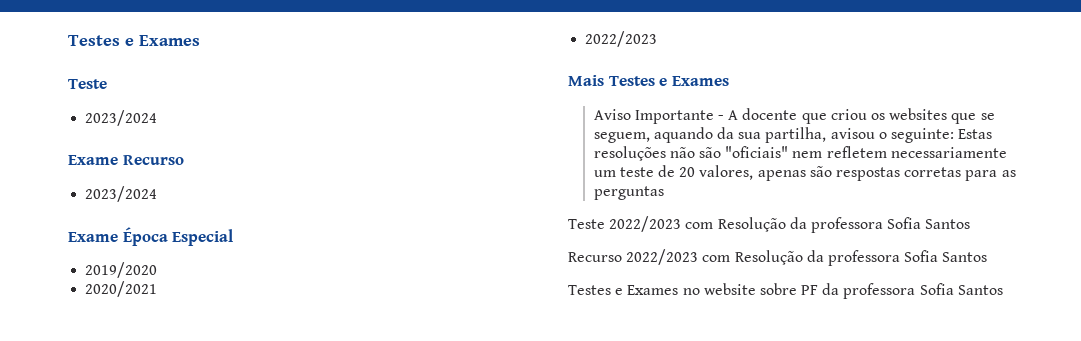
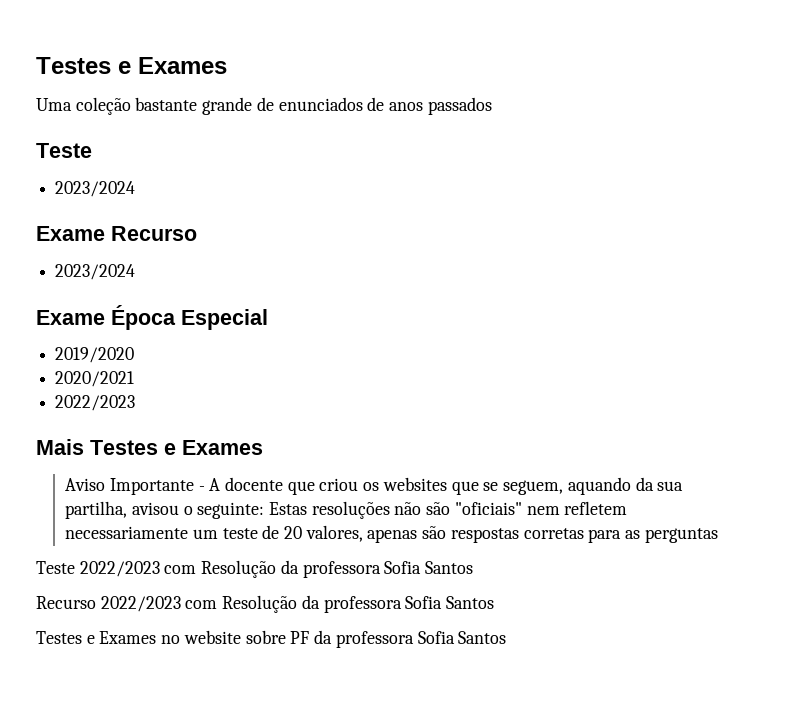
[68,35,200,46] Testes e Exames -> [36,57,227,74] [36,97,492,115] Testes e Exames // Uma coleção bastante grande de enunciados de anos passados

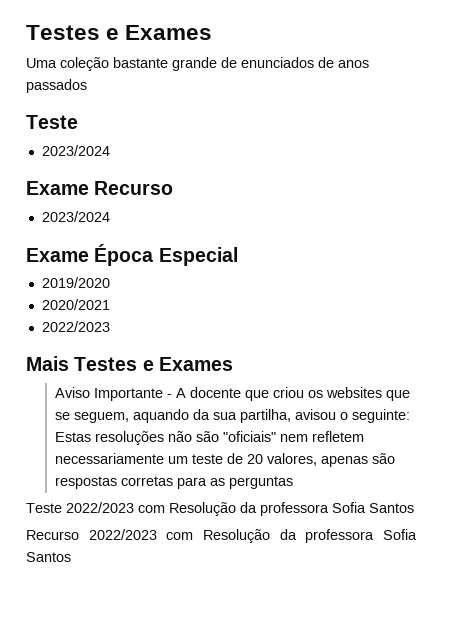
[36,630,507,648] // Testes e Exames no website sobre PF da professora Sofia Santos -> (71, 557) none

